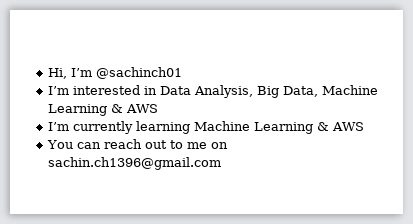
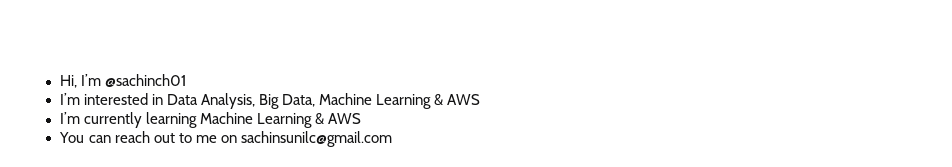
[48,157,222,170] sachin.ch1396@gmail.com -> [240,131,392,147] sachinsunilc@gmail.com

